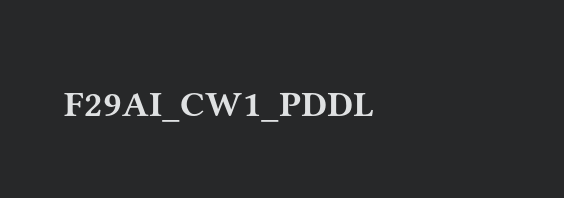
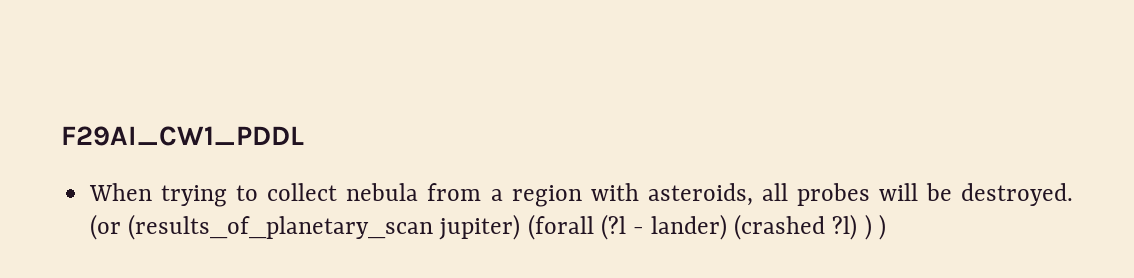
(374, 107) none -> [89,183,1074,207] [90,214,886,240] // When trying to collect nebula from a region with asteroids, all probes will be destroyed. (or (results_of_planetary_scan jupiter) (forall (?l - lander) (crashed ?l) ) )

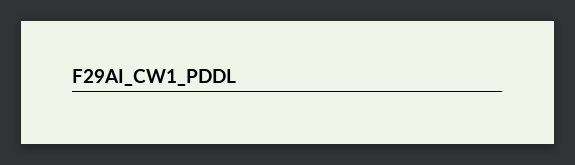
[89,183,1074,207] [90,214,886,240] // When trying to collect nebula from a region with asteroids, all probes will be destroyed. (or (results_of_planetary_scan jupiter) (forall (?l - lander) (crashed ?l) ) ) -> (236, 77) none

